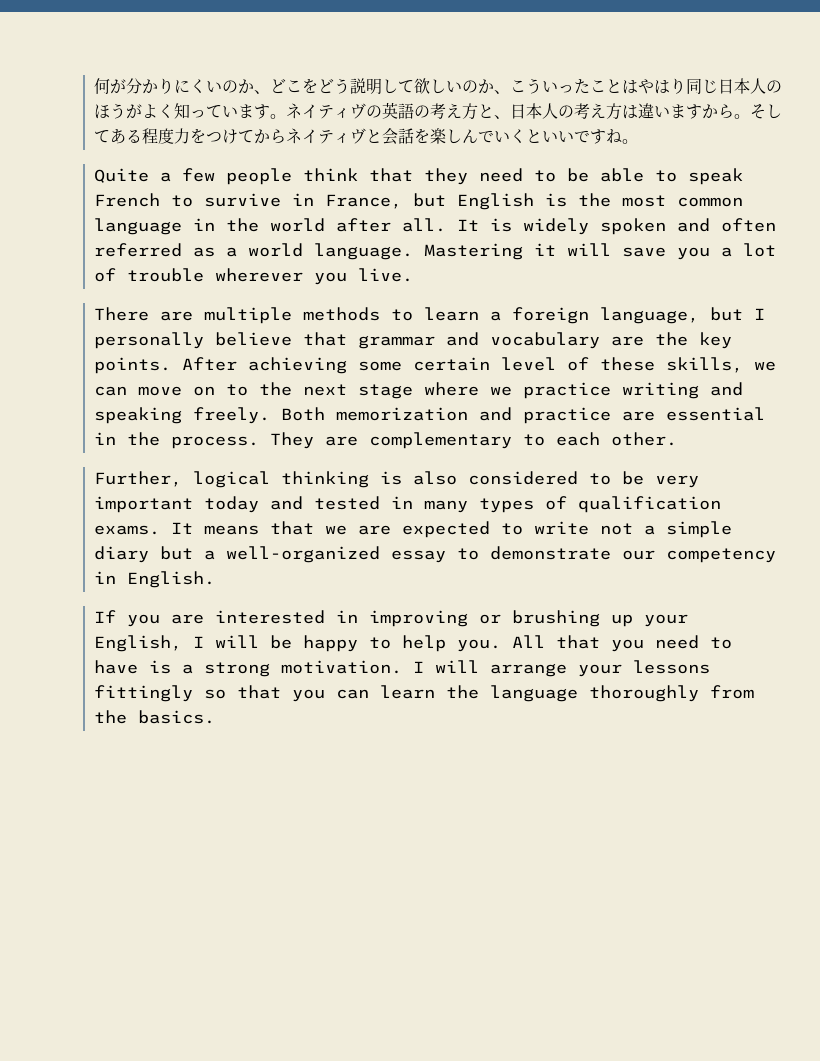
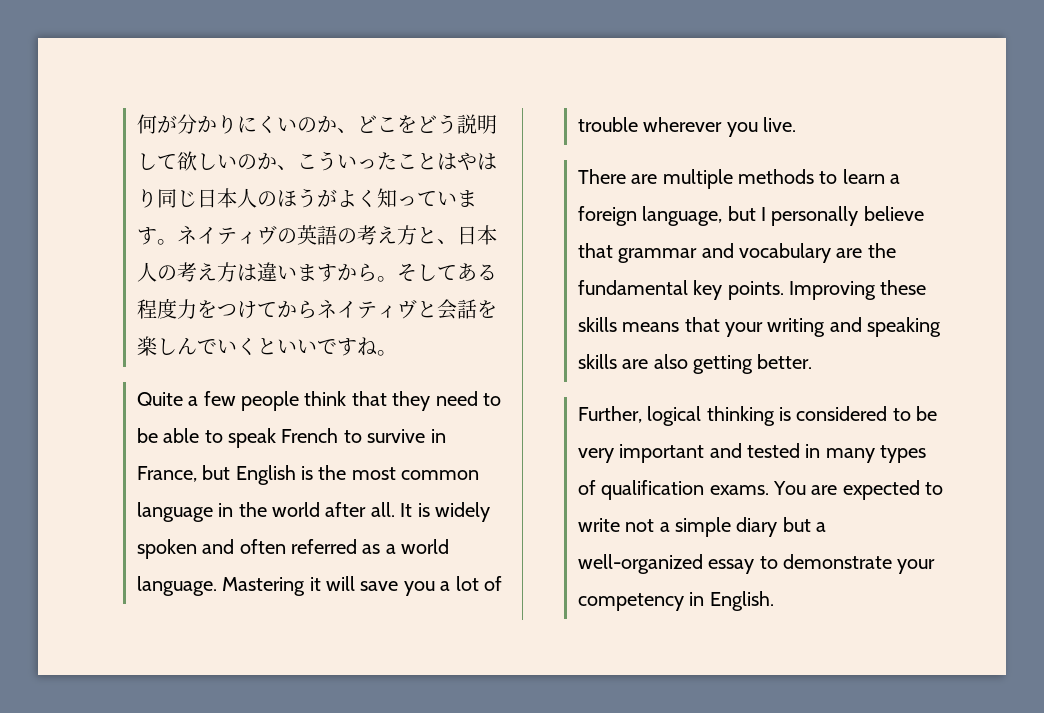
(688, 339) none -> [577,280,688,295] fundamental
[181,357,776,374] [93,382,743,399] [93,407,765,424] [93,432,677,449] After achieving some certain level of these skills, we can move on to the next stage where we practice writing and speaking freely. Both memorization and practice are essential in the process. They are complementary to each other. -> [789,280,927,300] [577,317,942,337] [577,354,813,374] Improving these skills means that your writing and speaking skills are also getting better.
[412,471,457,485] also -> (792, 414) none
[203,496,259,513] today -> (705, 453) none
[170,521,347,535] It means that we -> [773,481,807,495] You
[621,550,655,560] our -> [897,559,936,574] your
[93,610,688,627] [93,635,732,652] [93,660,710,677] [93,685,754,702] [93,710,215,724] // If you are interested in improving or brushing up your English, I will be happy to help you. All that you need to have is a strong motivation. I will arrange your lessons fittingly so that you can learn the language thoroughly from the basics. -> (774, 601) none

